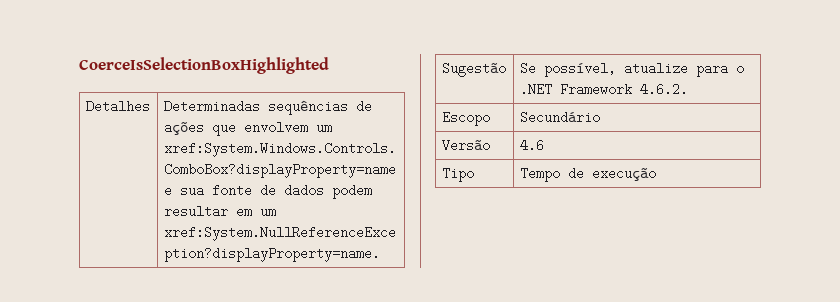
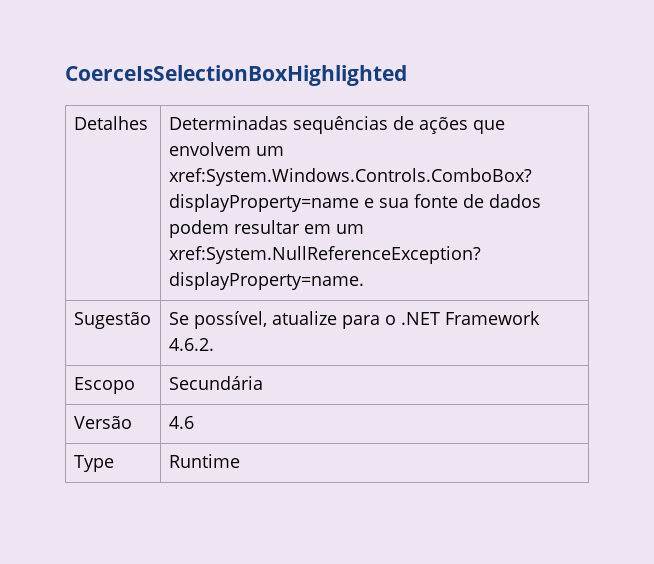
[519,111,600,124] Secundário -> [168,376,263,390] Secundária
[441,167,474,182] [519,167,656,182] Tipo | Tempo de execução -> [73,455,114,472] [168,454,240,468] Type | Runtime

